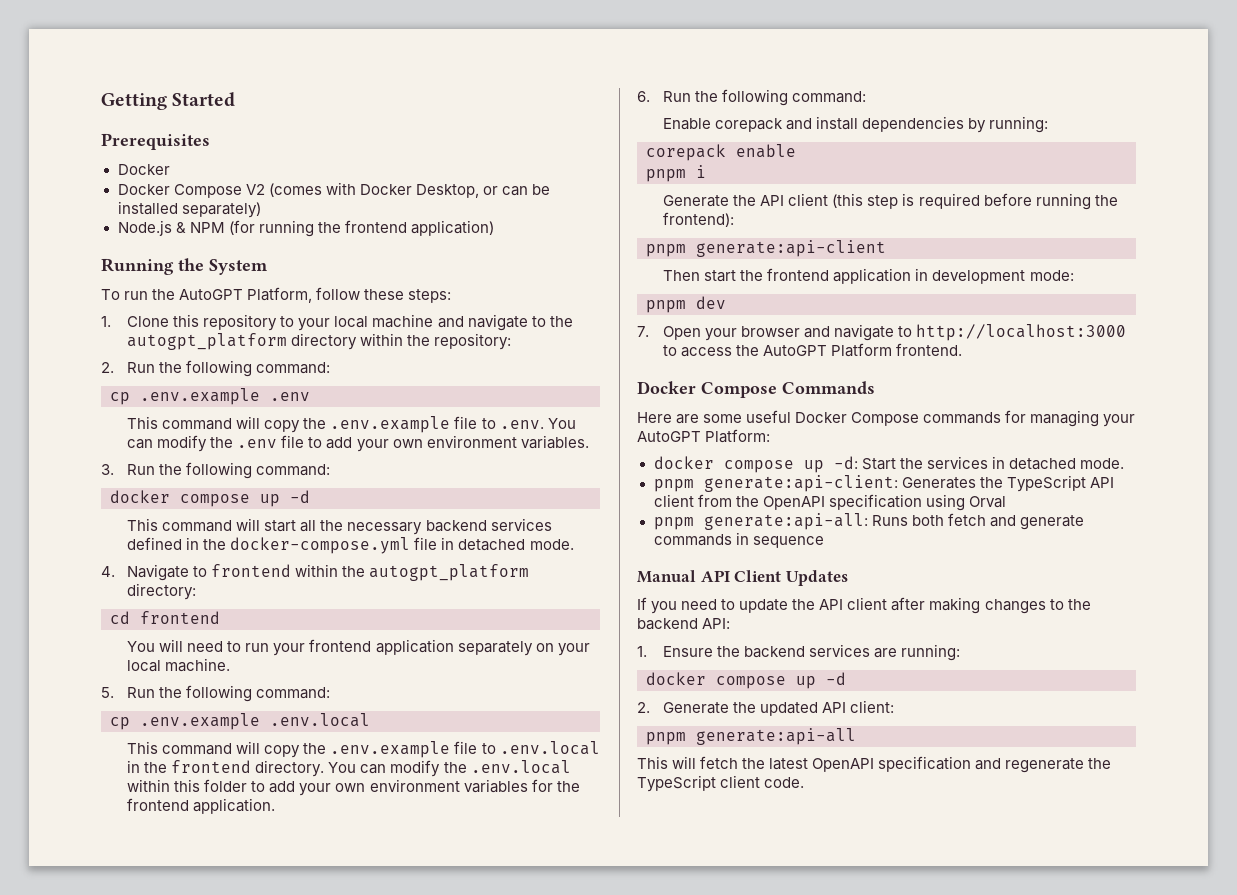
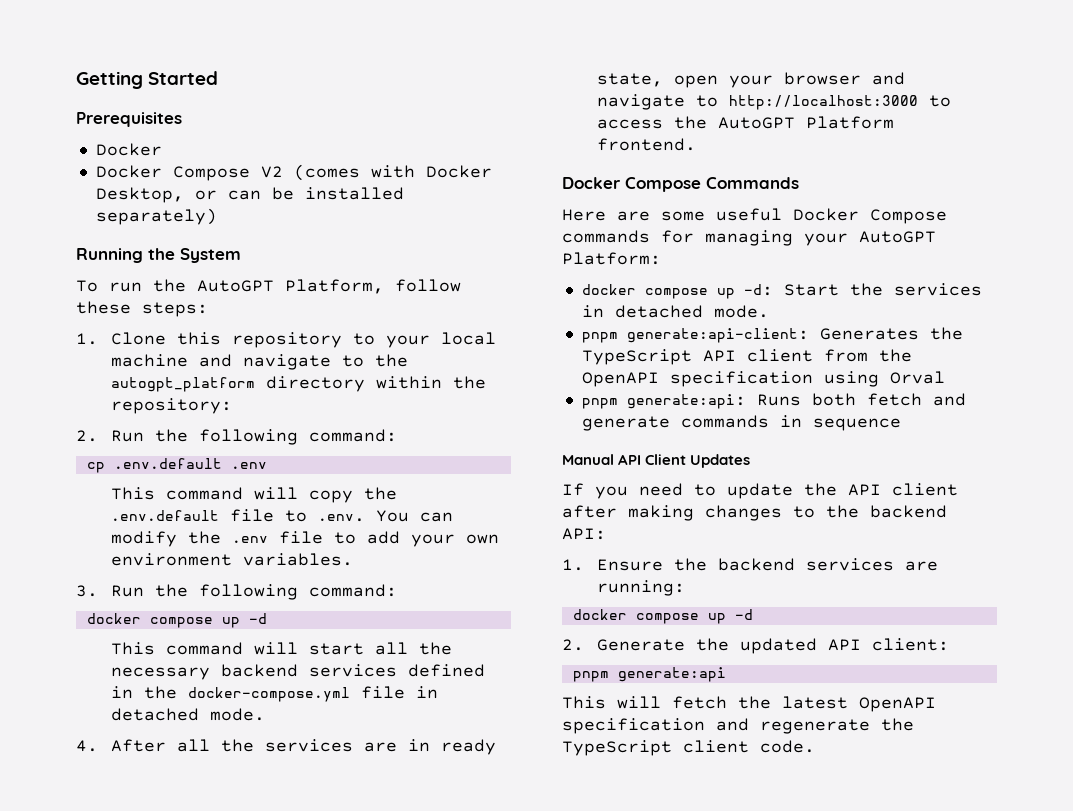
[117,220,494,237] // Node.js & NPM (for running the frontend application) -> (217, 216) none
[140,388,260,405] .env.example -> [113,458,222,469] .env.default
[330,416,451,433] .env.example -> [110,510,219,521] .env.default
[127,564,530,581] [127,583,197,600] [110,611,220,624] [127,639,590,656] [127,658,231,672] [101,685,331,702] [110,713,370,730] [127,741,600,758] [127,760,571,777] [127,779,580,796] [127,798,276,814] [637,89,867,106] [663,116,1049,133] [646,144,796,161] [646,165,706,182] [663,193,1118,210] [663,212,735,227] [646,240,886,257] [663,268,1074,284] [646,296,726,313] [637,326,702,340] Navigate to frontend within the autogpt_platform directory: // cd frontend // You will need to run your frontend application separately on your local machine. // 5. Run the following command: // cp .env.example .env.local // This command will copy the .env.example file to .env.local in the frontend directory. You can modify the .env.local within this folder to add your own environment variables for the frontend application. // 6. Run the following command: // Enable corepack and install dependencies by running: // corepack enable // pnpm i // Generate the API client (this step is required before running the frontend): // pnpm generate:api-client // Then start the frontend application in development mode: // pnpm dev // 7. Open -> [110,739,496,755] [596,73,718,88] After all the services are in ready state, open
[703,513,868,530] generate:api-all: -> [626,394,746,409] generate:api:
[696,728,856,745] generate:api-all -> [617,667,726,682] generate:api

